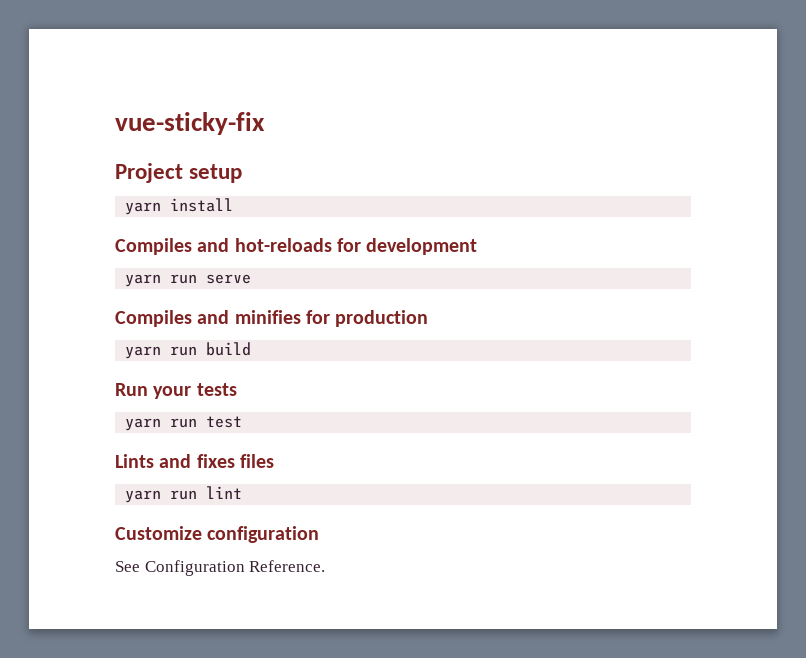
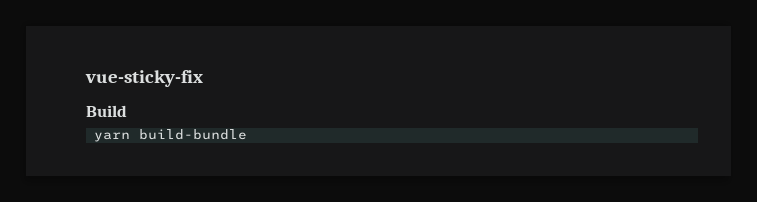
[115,163,243,183] [125,198,234,215] [115,238,478,255] [125,274,252,287] [115,310,429,327] [125,342,252,359] [115,383,237,399] [125,416,243,431] [115,454,274,468] [125,486,243,503] [115,526,320,543] [115,560,326,576] Project setup // yarn install // Compiles and hot-reloads for development // yarn run serve // Compiles and minifies for production // yarn run build // Run your tests // yarn run test // Lints and fixes files // yarn run lint // Customize configuration // See Configuration Reference. -> [86,105,127,117] [93,129,247,142] Build // yarn build-bundle

